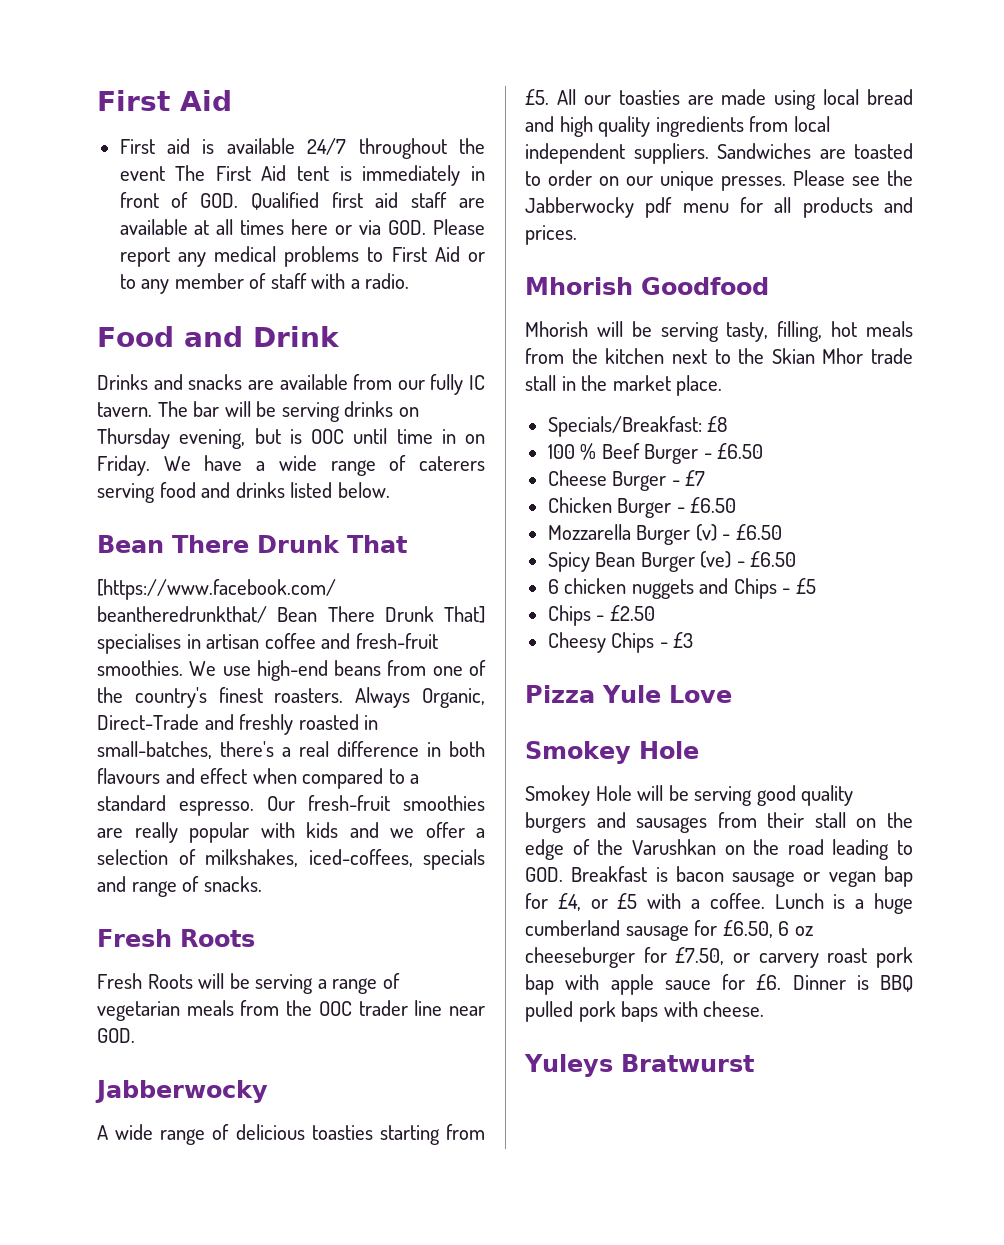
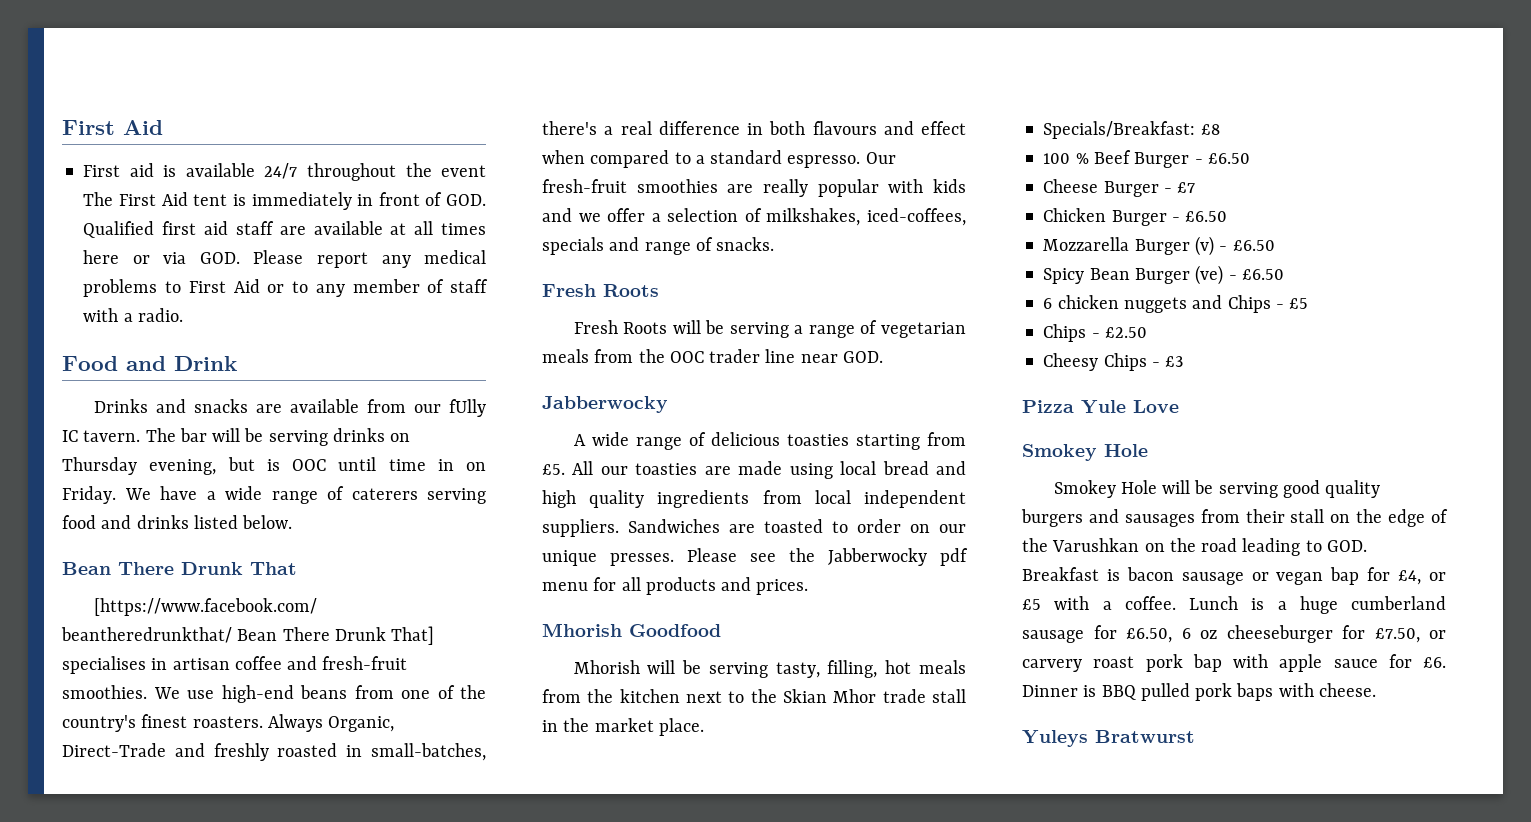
[430,374,464,395] fully -> [448,399,486,417] fUlly

